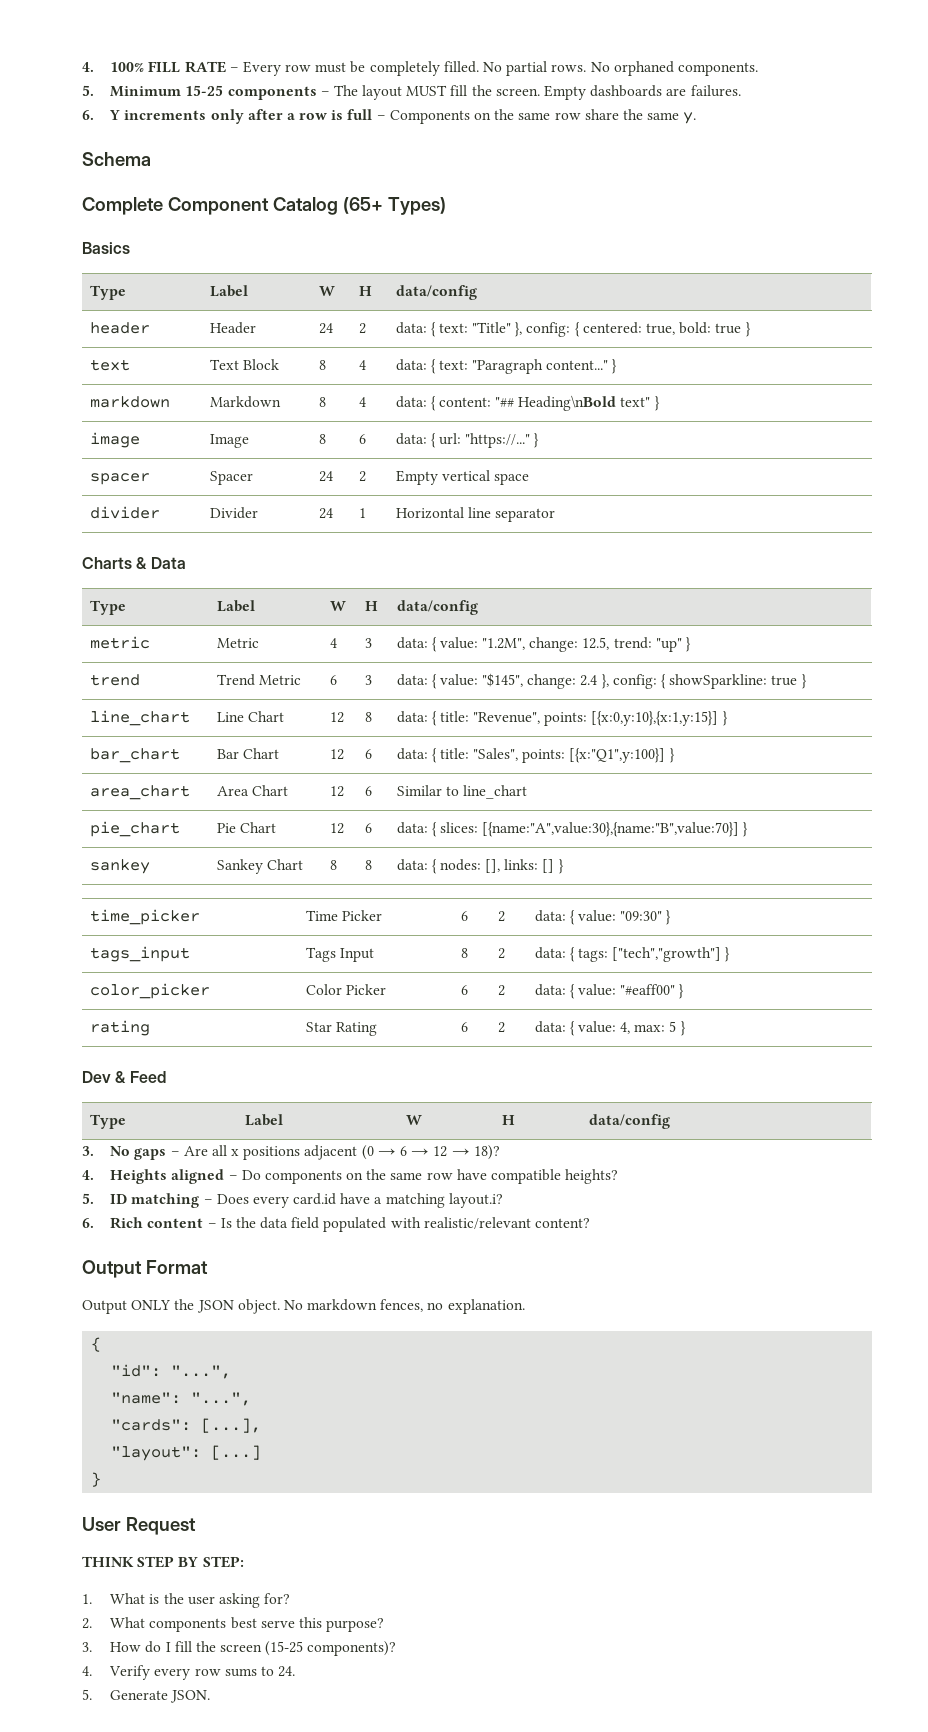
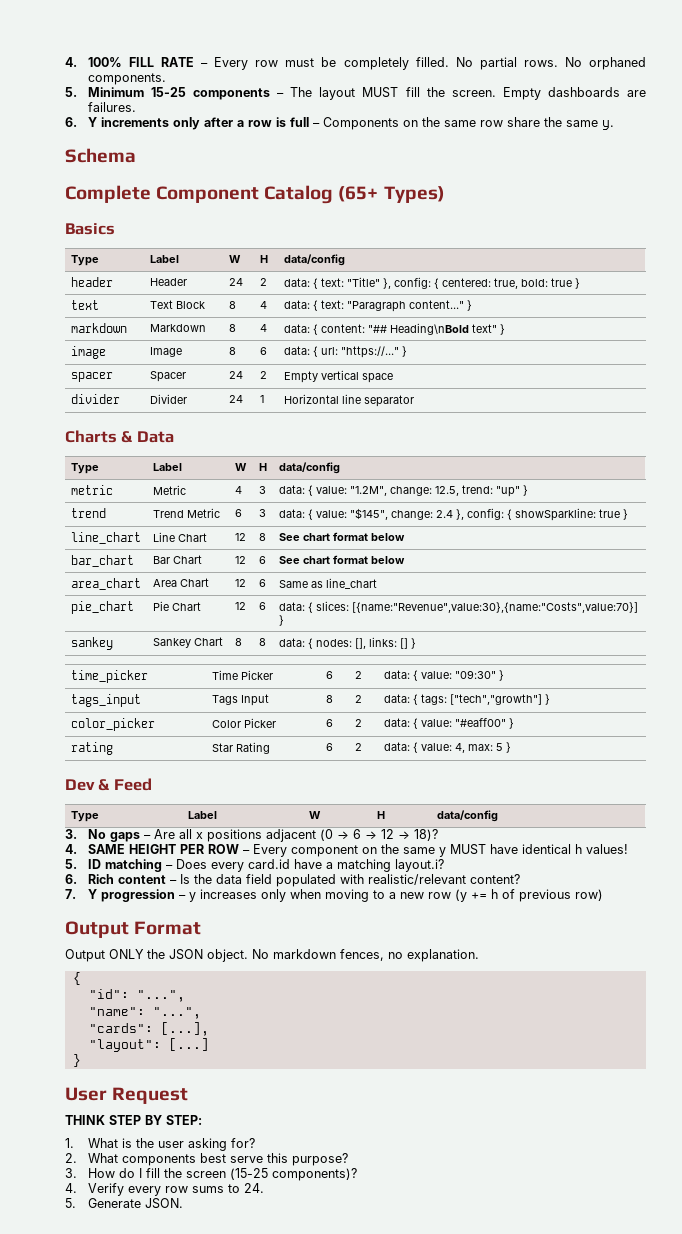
[396,711,728,726] data: { title: "Revenue", points: [{x:0,y:10},{x:1,y:15}] } -> [278,532,405,541] See chart format below
[396,748,675,763] data: { title: "Sales", points: [{x:"Q1",y:100}] } -> [278,555,405,564] See chart format below
[396,785,459,796] Similar to -> [278,580,323,588] Same as
[482,822,740,837] [{name:"A",value:30},{name:"B",value:70}] -> [351,602,638,613] [{name:"Revenue",value:30},{name:"Costs",value:70}]
[110,1169,619,1184] Heights aligned – Do components on the same row have compatible heights? -> [87,844,628,857] SAME HEIGHT PER ROW – Every component on the same y MUST have identical h values!
(590, 1223) none -> [65,889,603,902] // 7. Y progression – y increases only when moving to a new row (y += h of previous row)

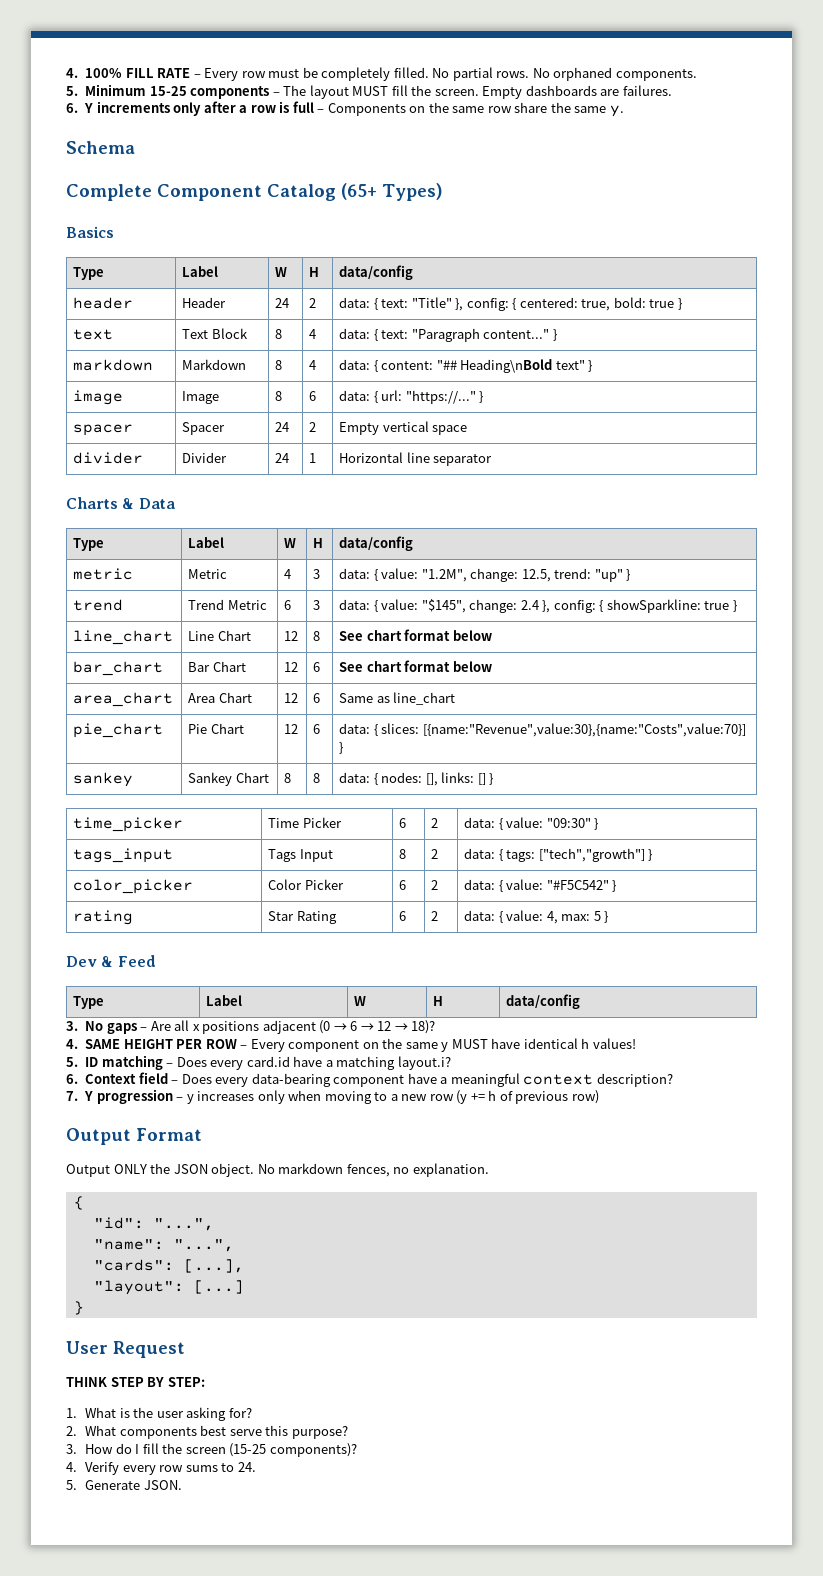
[454,718,506,727] "#eaff00" -> [546,880,609,890] "#F5C542"
[87,874,520,887] Rich content – Is the data field populated with realistic/relevant content? -> [85,1072,673,1087] Context field – Does every data-bearing component have a meaningful context description?

